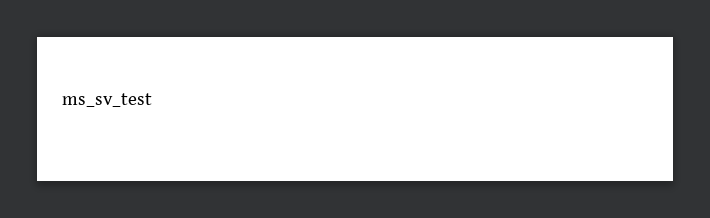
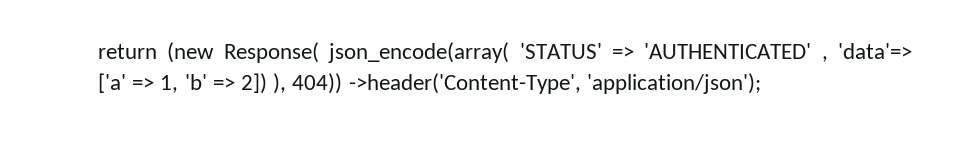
[62,93,152,107] ms_sv_test -> [98,42,912,63] [98,73,761,94] return (new Response( json_encode(array( 'STATUS' => 'AUTHENTICATED' , 'data'=> ['a' => 1, 'b' => 2]) ), 404)) ->header('Content-Type', 'application/json');

